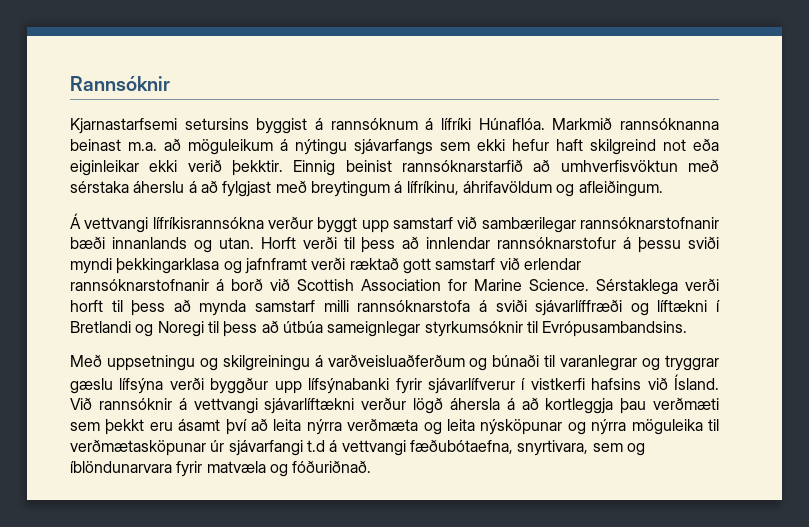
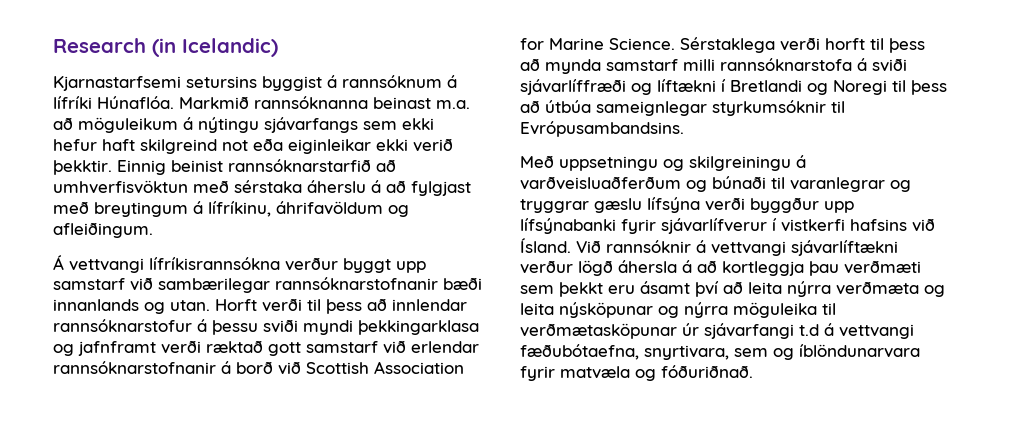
[70,76,170,91] Rannsóknir -> [53,38,278,57] Research (in Icelandic)

